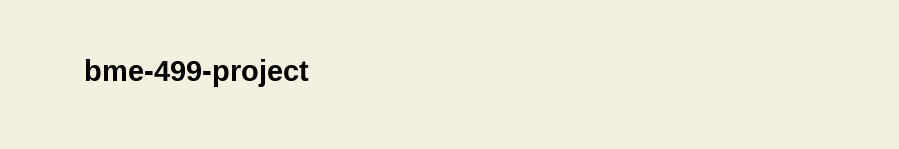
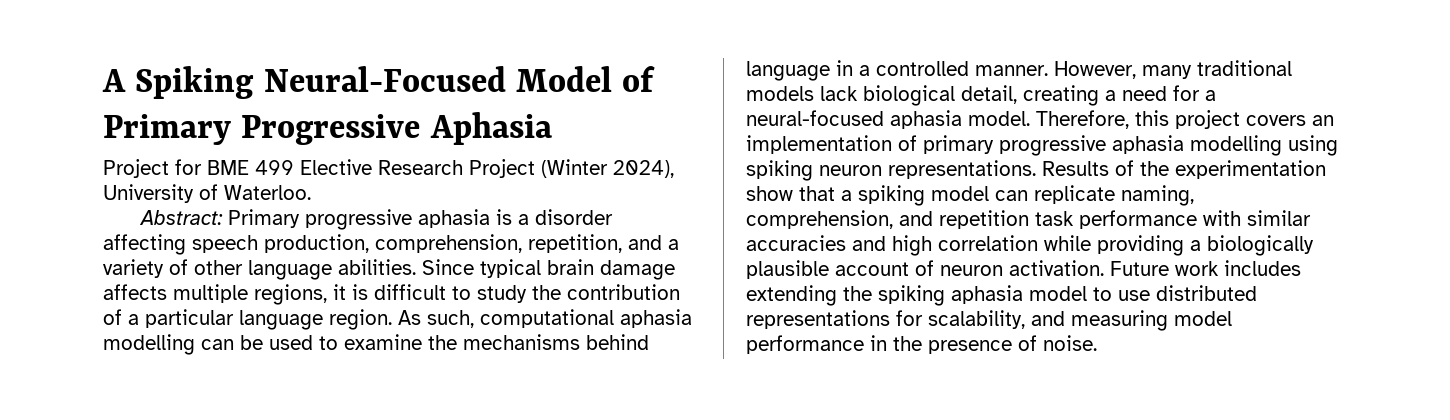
[84,59,309,87] bme-499-project -> [102,66,656,99] [103,112,552,145] [103,159,674,178] [103,184,311,203] [139,209,614,230] [103,234,679,255] [103,259,675,280] [103,284,680,305] [103,309,692,330] [103,334,649,355] [746,60,1292,81] [746,85,1216,106] [746,110,1334,129] [746,135,1338,156] [746,160,1326,181] [746,185,1194,206] [746,210,1311,229] [746,235,1314,256] [746,260,1301,279] [746,285,1257,306] [746,310,1232,331] [746,335,1097,354] A Spiking Neural-Focused Model of Primary Progressive Aphasia // Project for BME 499 Elective Research Project (Winter 2024), University of Waterloo. // Abstract: Primary progressive aphasia is a disorder affecting speech production, comprehension, repetition, and a variety of other language abilities. Since typical brain damage affects multiple regions, it is difficult to study the contribution of a particular language region. As such, computational aphasia modelling can be used to examine the mechanisms behind language in a controlled manner. However, many traditional models lack biological detail, creating a need for a neural-focused aphasia model. Therefore, this project covers an implementation of primary progressive aphasia modelling using spiking neuron representations. Results of the experimentation show that a spiking model can replicate naming, comprehension, and repetition task performance with similar accuracies and high correlation while providing a biologically plausible account of neuron activation. Future work includes extending the spiking aphasia model to use distributed representations for scalability, and measuring model performance in the presence of noise.

